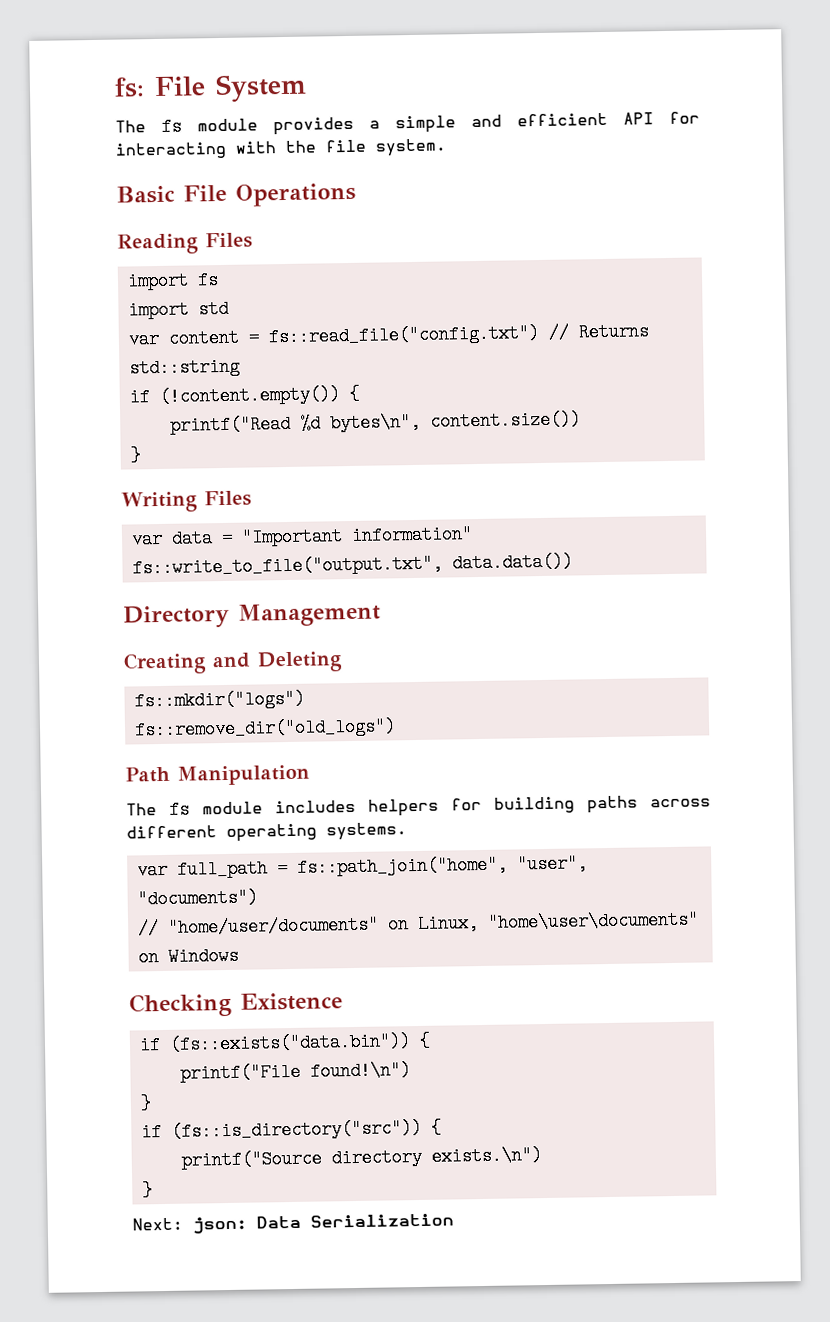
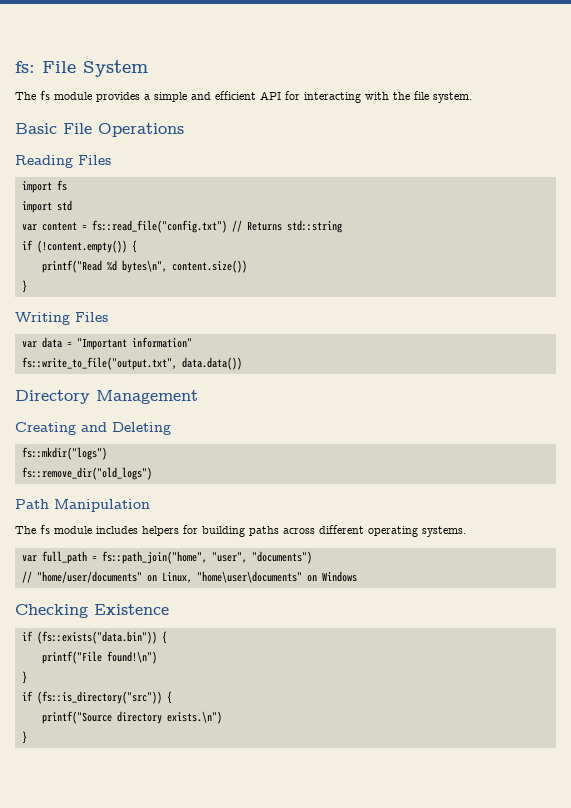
[132,1213,454,1234] // Next: json: Data Serialization -> (27, 737) none

